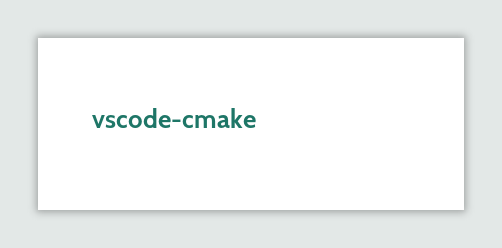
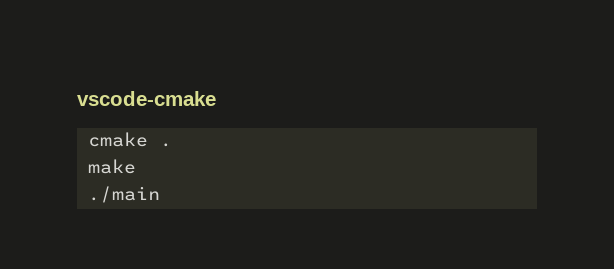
(256, 118) none -> [87,132,172,147] [87,159,136,174] [87,186,160,203] // cmake . // make // ./main

